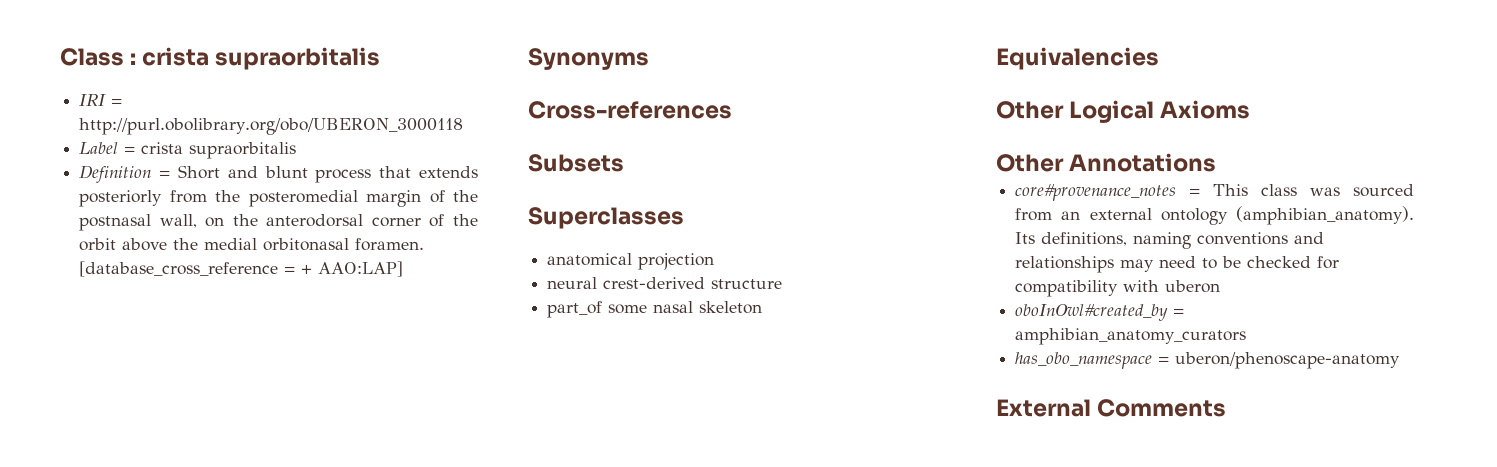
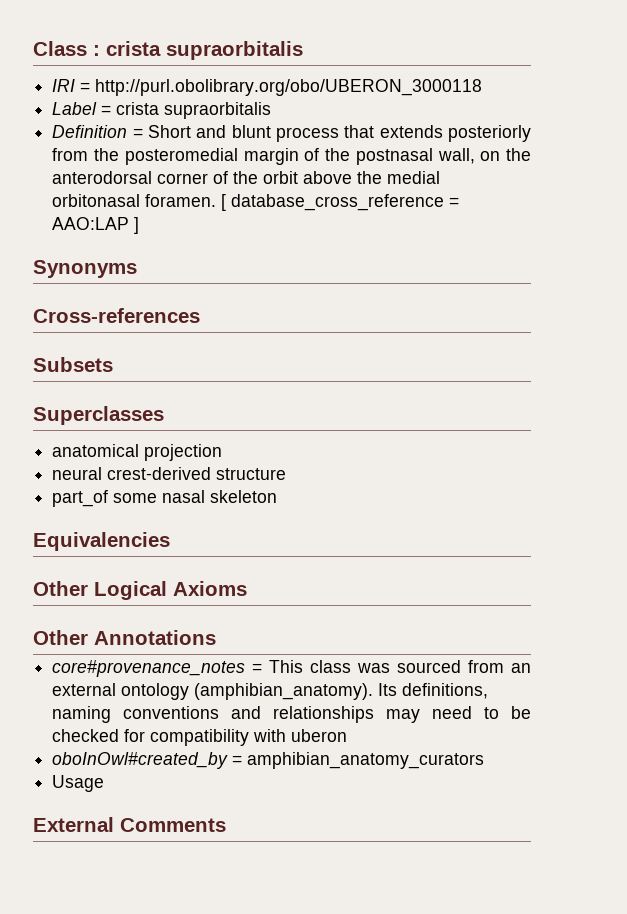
[79,261,404,277] [database_cross_reference = + AAO:LAP] -> [221,194,460,211] [52,217,140,234] [ database_cross_reference = AAO:LAP ]
[1015,352,1401,369] has_obo_namespace = uberon/phenoscape-anatomy -> [52,775,105,792] Usage

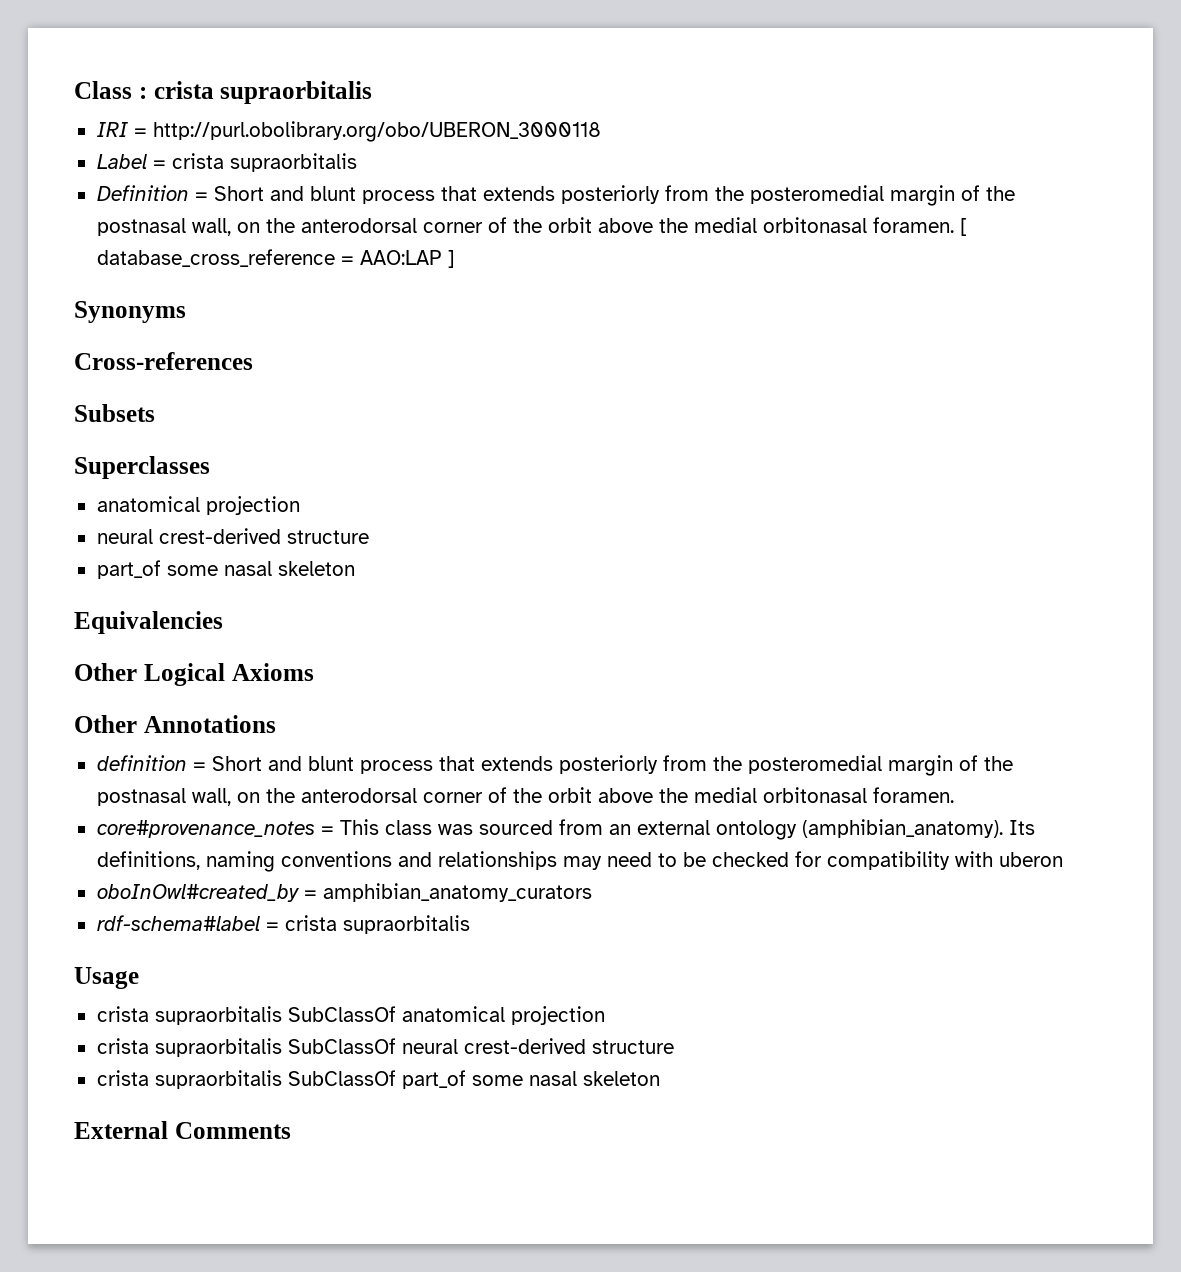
(216, 637) none -> [96,755,1013,776] [96,787,954,806] // definition = Short and blunt process that extends posteriorly from the posteromedial margin of the postnasal wall, on the anterodorsal corner of the orbit above the medial orbitonasal foramen.
[52,775,105,792] Usage -> [96,915,470,934] [74,967,139,989] [96,1006,605,1025] [96,1038,674,1057] [96,1070,660,1089] rdf-schema#label = crista supraorbitalis // Usage // crista supraorbitalis SubClassOf anatomical projection // crista supraorbitalis SubClassOf neural crest-derived structure // crista supraorbitalis SubClassOf part_of some nasal skeleton

